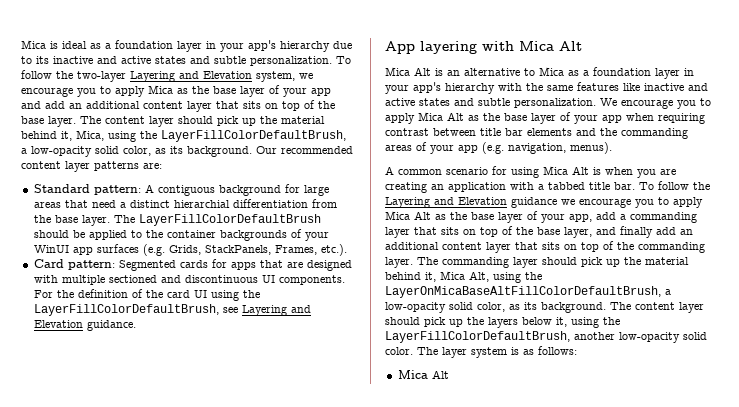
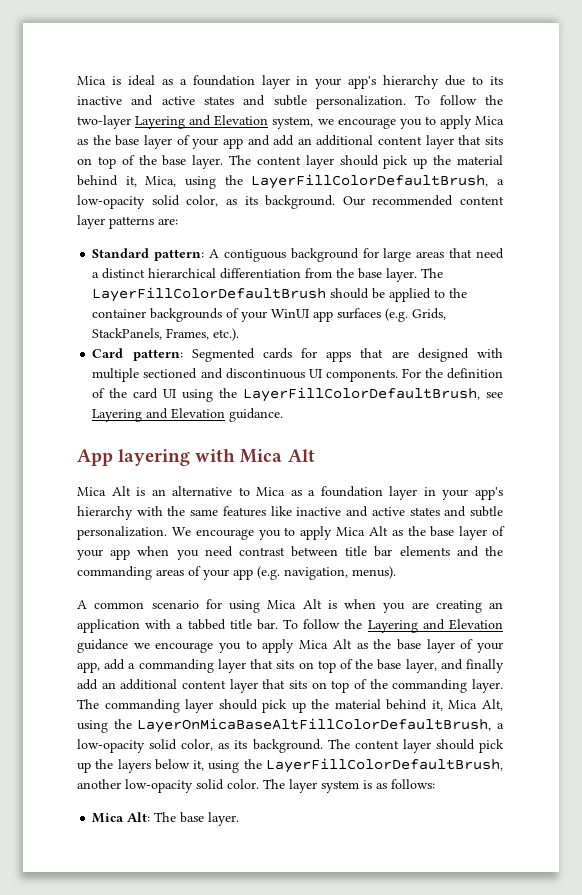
[173,200,230,208] hierarchial -> [148,268,217,278] hierarchical
[658,113,705,124] requiring -> [176,546,233,560] you need
[431,370,449,379] Alt -> [127,812,240,826] Alt: The base layer.

